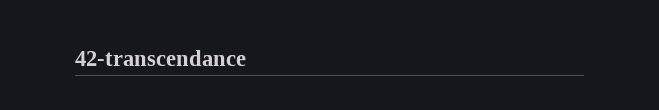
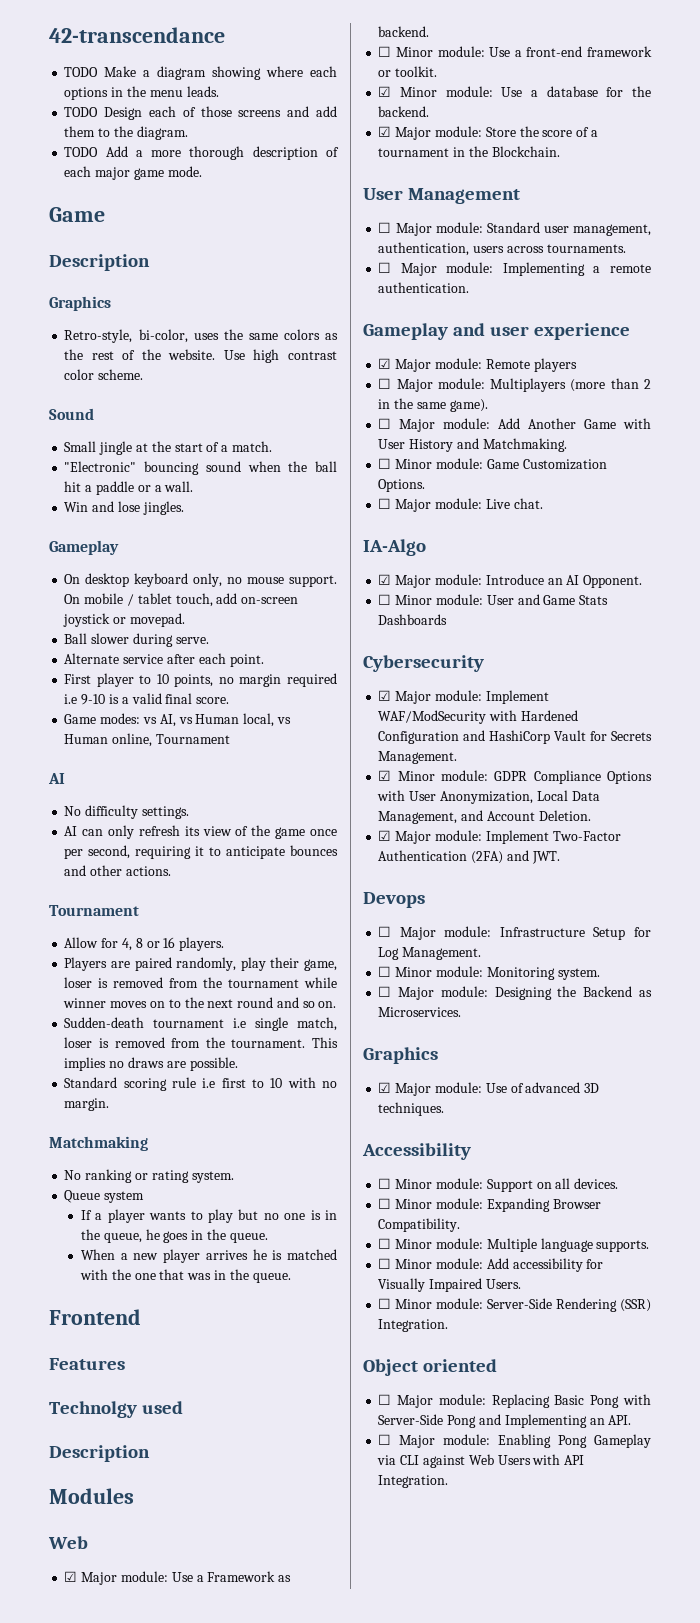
(246, 58) none -> [64,66,337,80] [64,86,219,100] [64,106,338,120] [64,126,188,140] [64,146,339,160] [64,166,202,180] [49,207,105,222] [49,254,150,271] [49,296,111,311] [64,329,338,343] [64,349,337,363] [64,369,144,380] [49,408,94,420] [64,441,272,455] [64,461,337,475] [64,481,194,495] [64,501,184,515] [49,540,119,555] [64,573,337,587] [64,593,299,607] [63,613,185,627] [64,633,209,647] [64,653,264,667] [64,673,337,687] [64,693,230,705] [64,713,291,727] [64,733,230,747] [48,773,65,784] [64,805,189,819] [64,825,338,839] [64,845,338,859] [64,865,171,876] [49,905,139,916] [64,937,225,951] [64,957,337,971] [64,977,337,988] [63,997,337,1008] [64,1017,337,1031] [64,1037,338,1048] [64,1057,238,1071] [64,1077,337,1091] [64,1098,110,1111] [49,1136,148,1151] [64,1169,234,1183] [64,1190,145,1203] [81,1209,338,1223] [81,1229,268,1243] [81,1249,337,1263] [80,1269,291,1283] [49,1309,141,1325] [49,1358,125,1370] [49,1401,184,1418] [49,1445,150,1462] [49,1488,134,1504] [48,1536,88,1549] [64,1571,292,1585] [378,26,430,37] [378,46,652,57] [378,66,438,77] [378,86,651,97] [378,106,430,117] [378,126,598,140] [378,146,560,157] [363,188,521,204] [378,222,651,236] [378,242,626,256] [378,262,651,276] [378,282,470,293] [363,323,631,340] [378,358,577,372] [378,378,651,392] [378,398,488,412] [378,418,651,432] [378,438,567,452] [378,458,607,470] [378,479,426,492] [378,498,543,512] [363,539,426,556] [378,574,643,588] [378,594,609,605] [378,614,448,625] [363,655,484,672] [378,690,549,704] [378,710,578,724] [378,730,653,744] [378,751,458,764] [378,770,653,784] [377,790,600,804] [378,810,591,824] [378,830,621,844] [378,850,560,864] [363,892,425,908] [378,926,651,940] [378,947,482,960] [378,966,600,980] [378,986,652,1000] [378,1007,462,1017] [363,1047,438,1064] [378,1082,600,1096] [378,1102,445,1116] [362,1143,471,1160] [378,1178,619,1192] [378,1198,601,1212] [378,1218,461,1232] [378,1238,650,1252] [378,1258,604,1272] [378,1278,521,1292] [378,1298,651,1312] [378,1319,449,1332] [363,1359,498,1376] [378,1394,651,1408] [378,1414,632,1428] [378,1434,651,1448] [377,1454,585,1468] [378,1475,449,1488] // TODO Make a diagram showing where each options in the menu leads. // TODO Design each of those screens and add them to the diagram. // TODO Add a more thorough description of each major game mode. // Game // Description // Graphics // Retro-style, bi-color, uses the same colors as the rest of the website. Use high contrast color scheme. // Sound // Small jingle at the start of a match. // "Electronic" bouncing sound when the ball hit a paddle or a wall. // Win and lose jingles. // Gameplay // On desktop keyboard only, no mouse support. On mobile / tablet touch, add on-screen joystick or movepad. // Ball slower during serve. // Alternate service after each point. // First player to 10 points, no margin required i.e 9-10 is a valid final score. // Game modes: vs AI, vs Human local, vs Human online, Tournament // AI // No difficulty settings. // AI can only refresh its view of the game once per second, requiring it to anticipate bounces and other actions. // Tournament // Allow for 4, 8 or 16 players. // Players are paired randomly, play their game, loser is removed from the tournament while winner moves on to the next round and so on. // Sudden-death tournament i.e single match, loser is removed from the tournament. This implies no draws are possible. // Standard scoring rule i.e first to 10 with no margin. // Matchmaking // No ranking or rating system. // Queue system // If a player wants to play but no one is in the queue, he goes in the queue. // When a new player arrives he is matched with the one that was in the queue. // Frontend // Features // Technolgy used // Description // Modules // Web // ☑ Major module: Use a Framework as backend. // ☐ Minor module: Use a front-end framework or toolkit. // ☑ Minor module: Use a database for the backend. // ☑ Major module: Store the score of a tournament in the Blockchain. // User Management // ☐ Major module: Standard user management, authentication, users across tournaments. // ☐ Major module: Implementing a remote authentication. // Gameplay and user experience // ☑ Major module: Remote players // ☐ Major module: Multiplayers (more than 2 in the same game). // ☐ Major module: Add Another Game with User History and Matchmaking. // ☐ Minor module: Game Customization Options. // ☐ Major module: Live chat. // IA-Algo // ☑ Major module: Introduce an AI Opponent. // ☐ Minor module: User and Game Stats Dashboards // Cybersecurity // ☑ Major module: Implement WAF/ModSecurity with Hardened Configuration and HashiCorp Vault for Secrets Management. // ☑ Minor module: GDPR Compliance Options with User Anonymization, Local Data Management, and Account Deletion. // ☑ Major module: Implement Two-Factor Authentication (2FA) and JWT. // Devops // ☐ Major module: Infrastructure Setup for Log Management. // ☐ Minor module: Monitoring system. // ☐ Major module: Designing the Backend as Microservices. // Graphics // ☑ Major module: Use of advanced 3D techniques. // Accessibility // ☐ Minor module: Support on all devices. // ☐ Minor module: Expanding Browser Compatibility. // ☐ Minor module: Multiple language supports. // ☐ Minor module: Add accessibility for Visually Impaired Users. // ☐ Minor module: Server-Side Rendering (SSR) Integration. // Object oriented // ☐ Major module: Replacing Basic Pong with Server-Side Pong and Implementing an API. // ☐ Major module: Enabling Pong Gameplay via CLI against Web Users with API Integration.

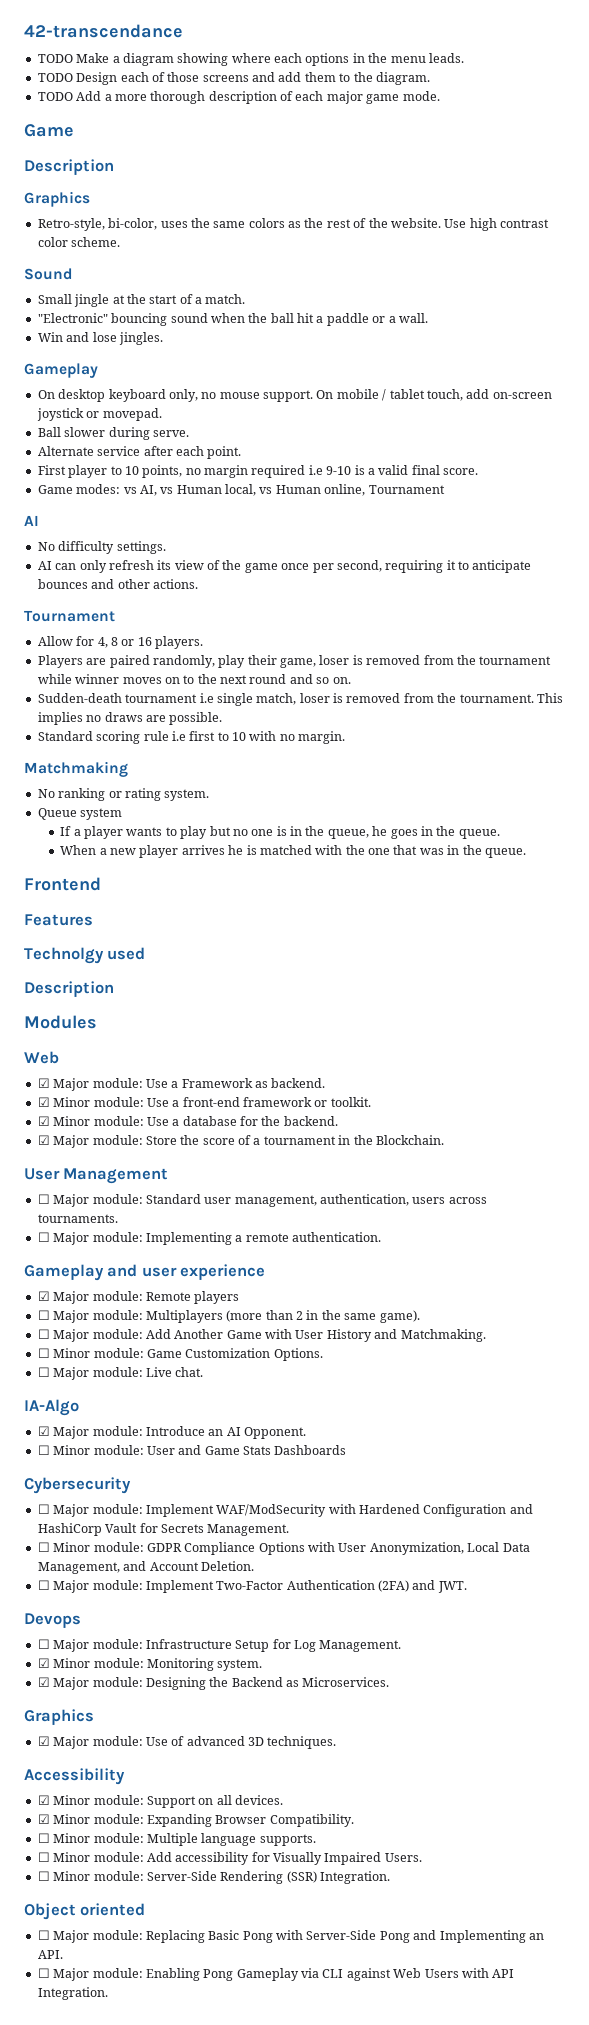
[378,46,392,57] ☐ -> [37,1097,50,1107] ☑
[378,690,392,701] ☑ -> [37,1504,50,1514] ☐
[378,770,392,781] ☑ -> [37,1542,50,1552] ☐
[378,830,392,841] ☑ -> [37,1580,50,1590] ☐
[378,966,392,977] ☐ -> [37,1658,50,1668] ☑
[378,986,392,997] ☐ -> [37,1677,50,1687] ☑
[378,1178,392,1189] ☐ -> [37,1795,50,1805] ☑
[378,1198,392,1209] ☐ -> [37,1814,50,1824] ☑

